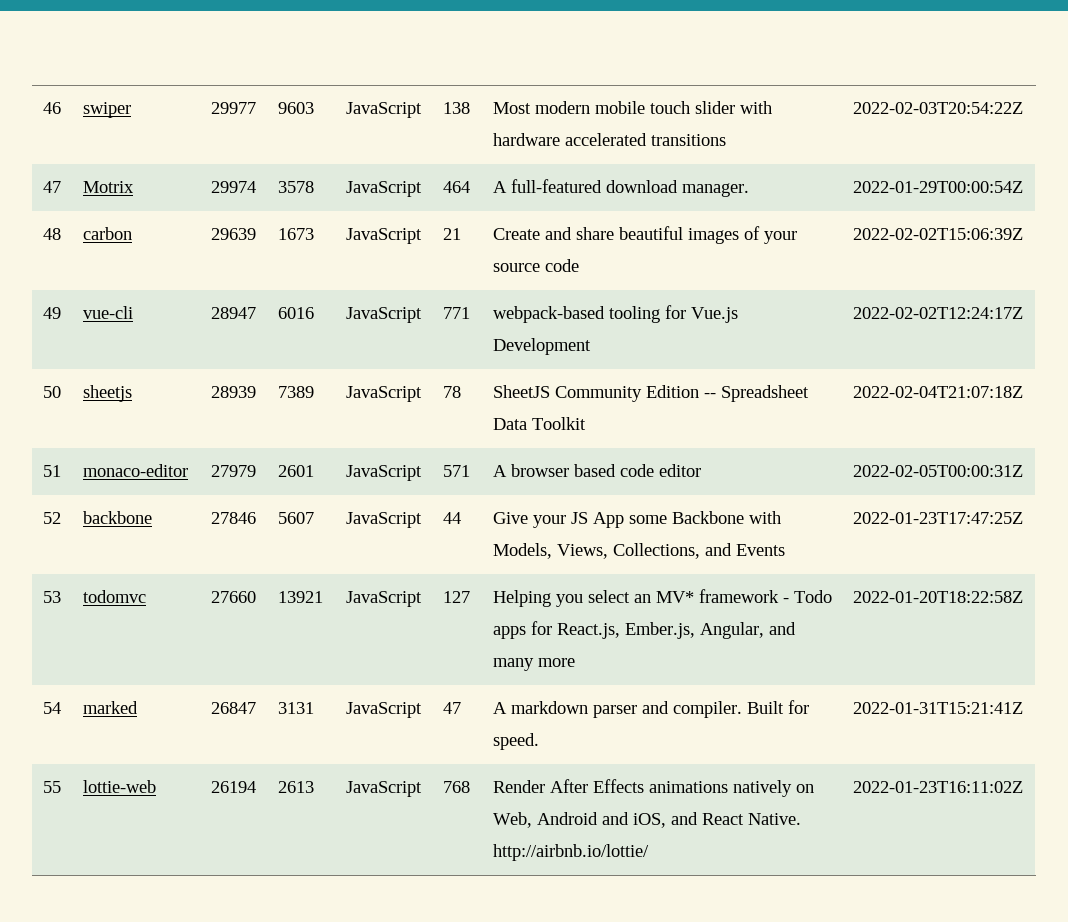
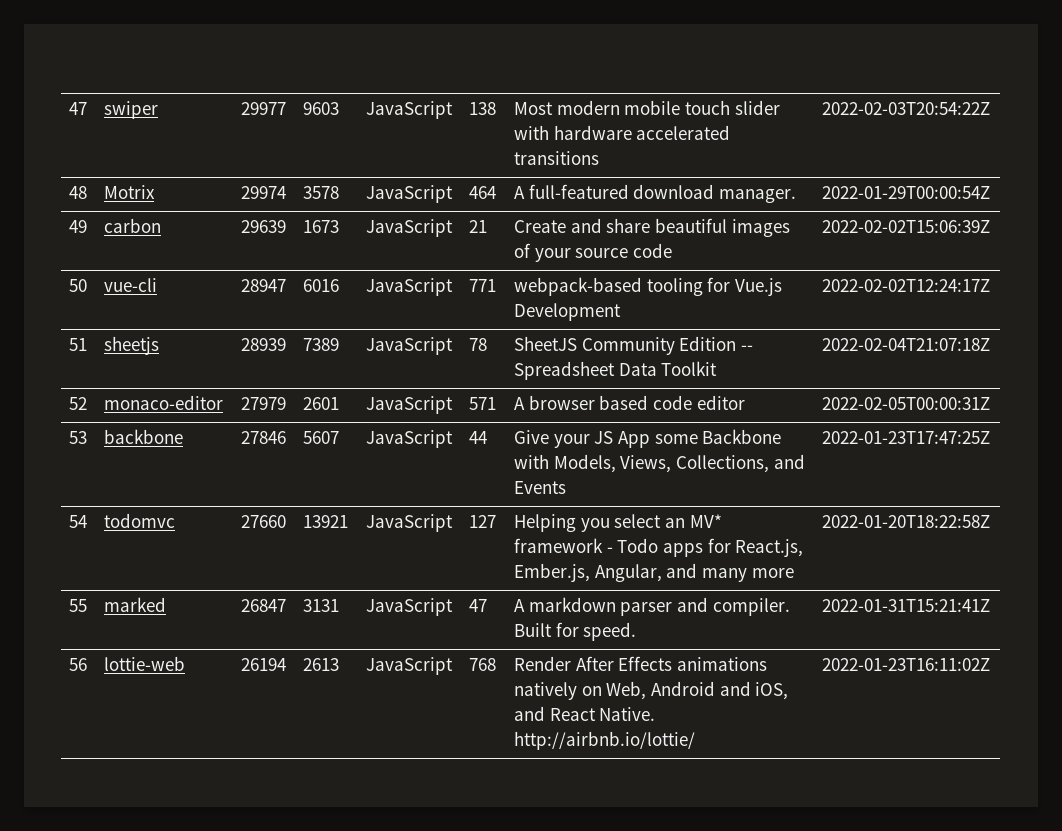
[42,102,61,114] 46 -> [69,102,88,115] 47
[42,181,61,193] 47 -> [69,186,88,199] 48
[42,228,61,240] 48 -> [69,220,88,233] 49
[42,307,61,319] 49 -> [69,279,88,292] 50
[42,386,61,398] 50 -> [69,338,88,351] 51
[42,465,61,477] 51 -> [69,397,88,410] 52
[42,512,61,524] 52 -> [69,431,88,444] 53
[42,591,61,603] 53 -> [69,515,88,528] 54
[42,702,61,714] 54 -> [69,599,88,612] 55
[42,781,61,793] 55 -> [69,658,88,671] 56

